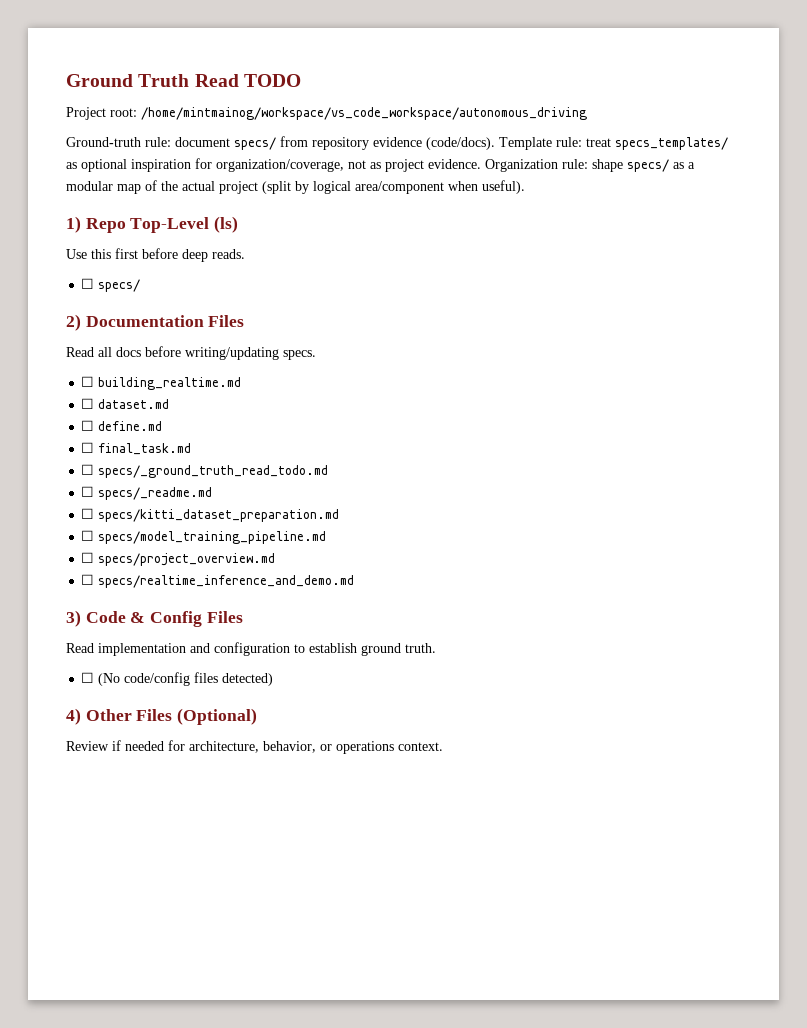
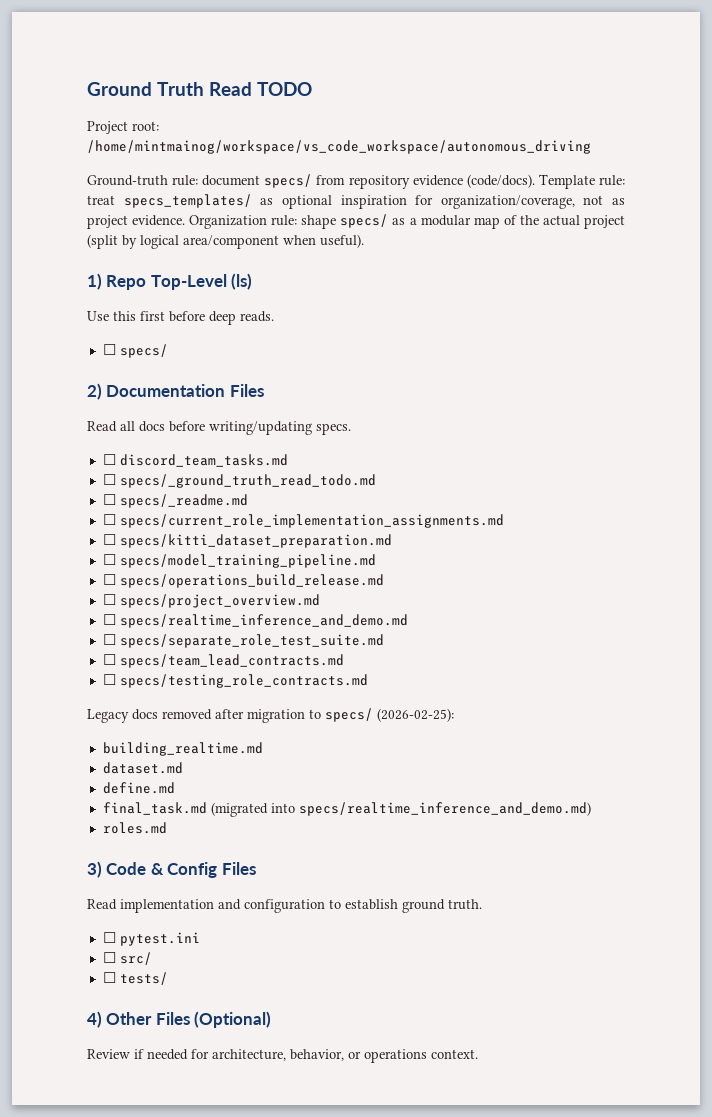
[98,377,242,390] [81,398,170,409] [81,420,163,431] [81,442,192,455] building_realtime.md // ☐ dataset.md // ☐ define.md // ☐ final_task.md -> [119,454,288,467] discord_team_tasks.md
(213, 493) none -> [102,514,504,528] // ☐ specs/current_role_implementation_assignments.md
(327, 537) none -> [102,574,384,588] // ☐ specs/operations_build_release.md
(355, 581) none -> [102,634,384,648] [102,654,344,668] [102,674,368,688] [87,708,454,723] [102,742,263,756] [102,762,183,774] [102,782,175,794] [102,802,591,817] [102,822,167,834] // ☐ specs/separate_role_test_suite.md // ☐ specs/team_lead_contracts.md // ☐ specs/testing_role_contracts.md // Legacy docs removed after migration to specs/ (2026-02-25): // building_realtime.md // dataset.md // define.md // final_task.md (migrated into specs/realtime_inference_and_demo.md) // roles.md
[98,672,274,686] (No code/config files detected) -> [119,932,200,946] [102,952,152,965] [102,972,168,985] pytest.ini // ☐ src/ // ☐ tests/

